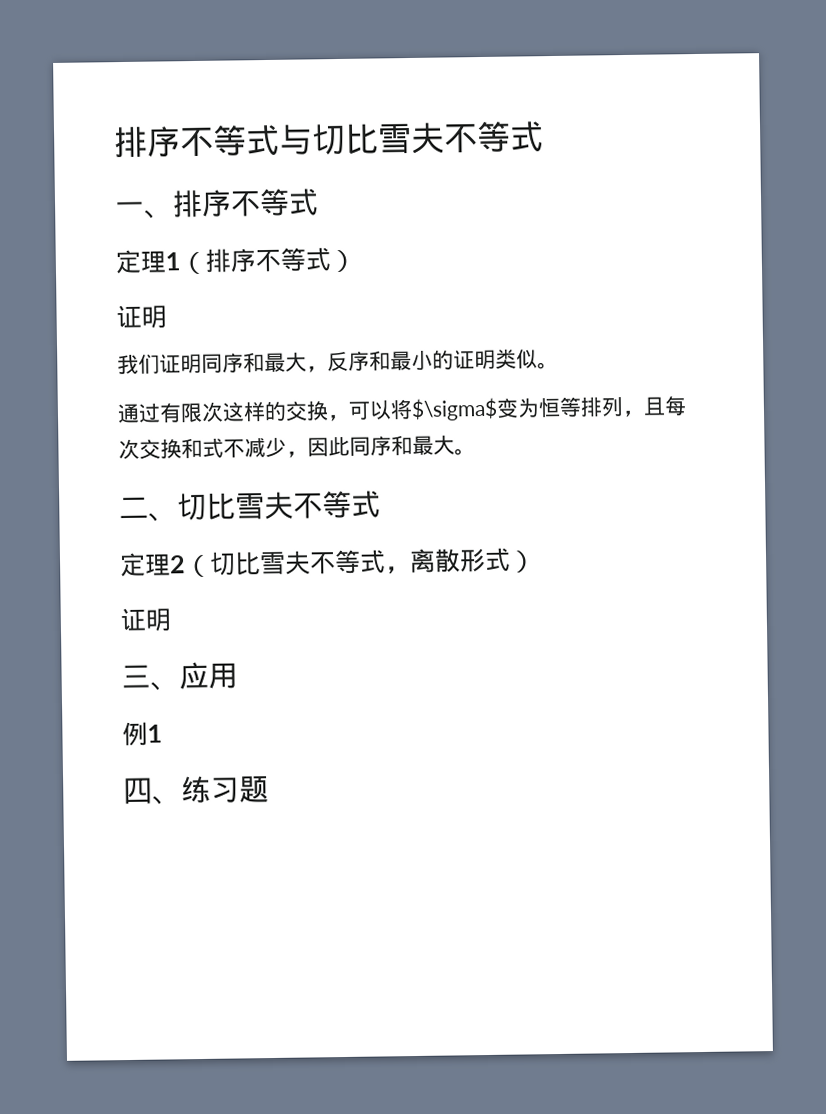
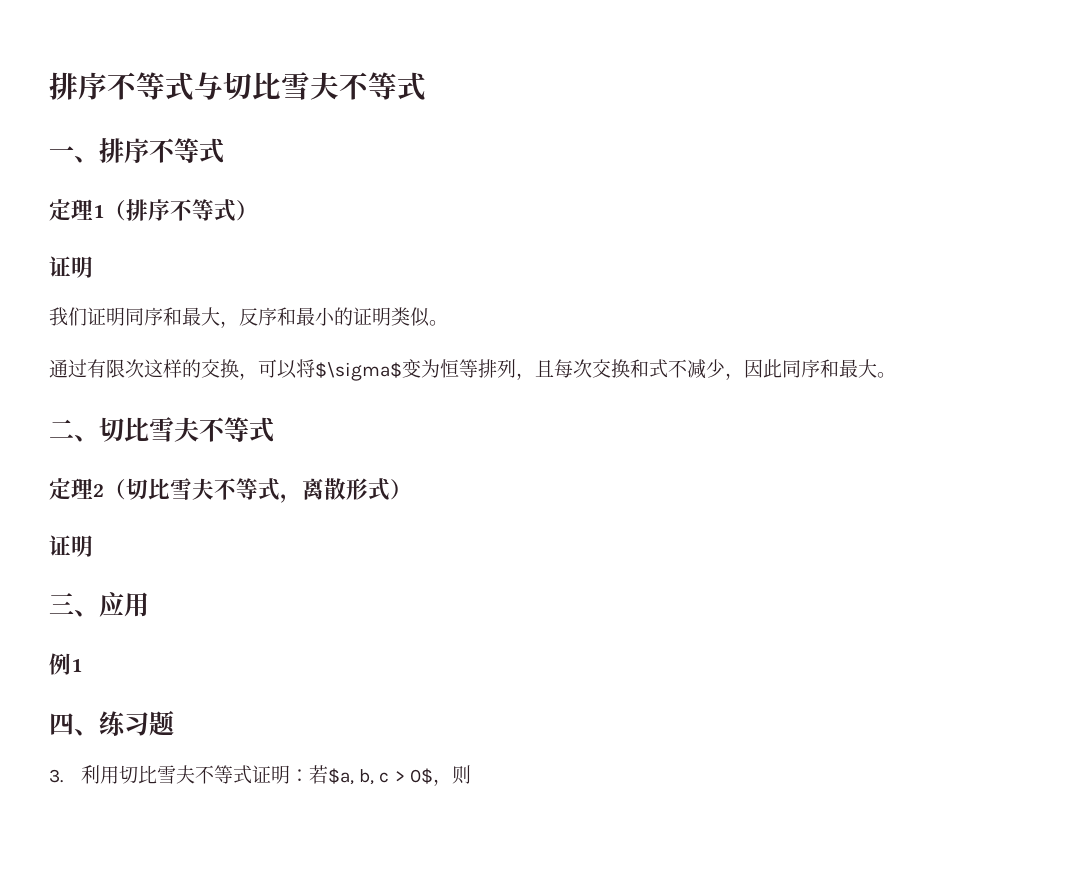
(269, 789) none -> [49,765,471,786] // 3.利用切比雪夫不等式证明：若$a, b, c > 0$，则

